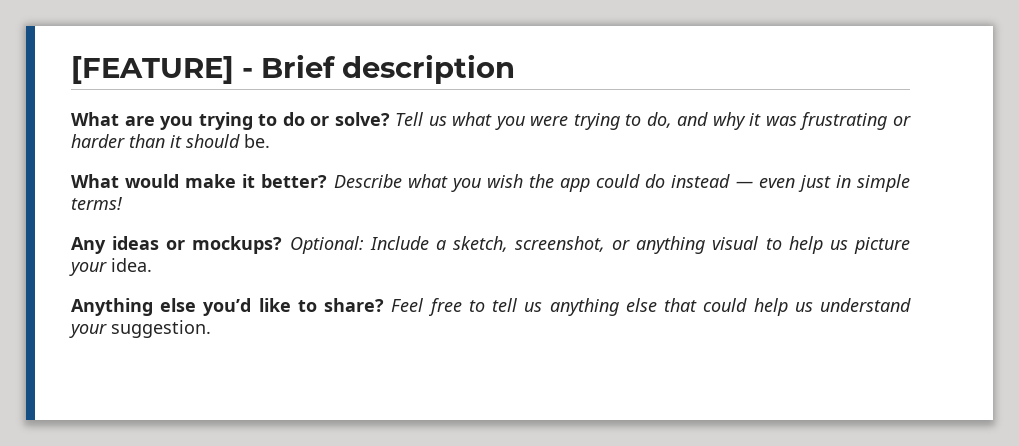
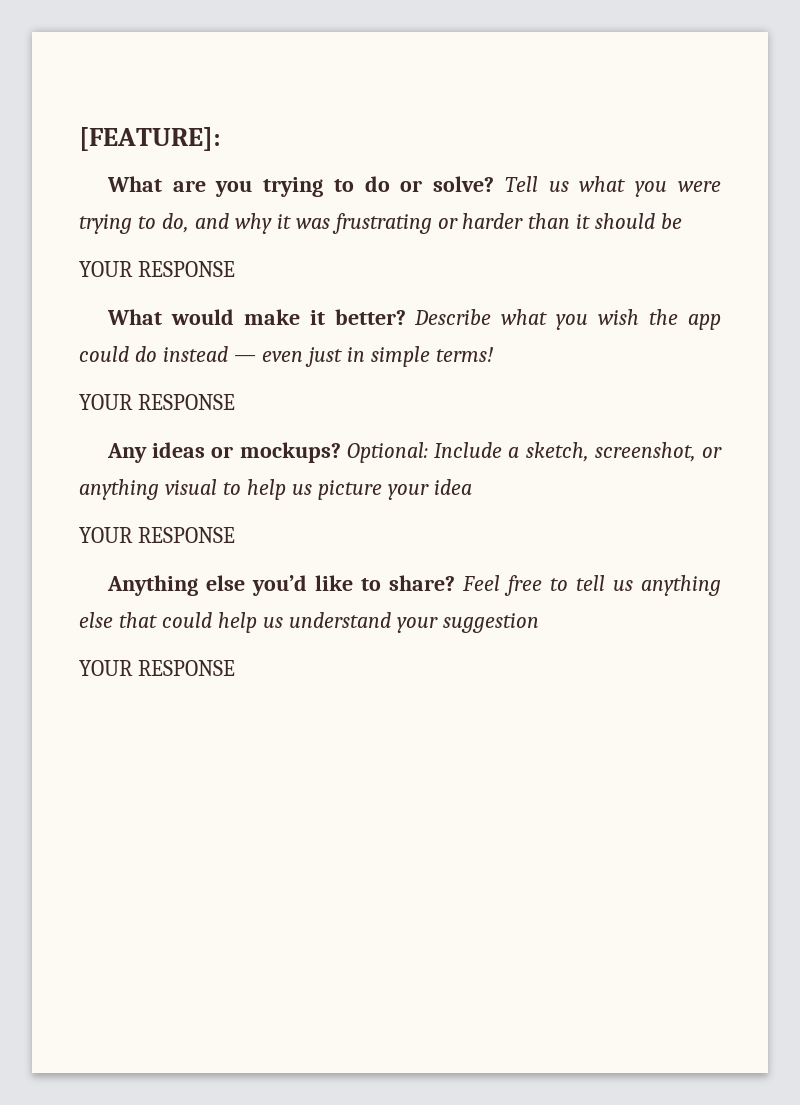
[71,54,515,84] [FEATURE] - Brief description -> [79,127,221,151] [FEATURE]:
[244,134,270,148] be. -> [661,213,683,229] [79,261,235,277] be // YOUR RESPONSE
(122, 203) none -> [79,394,235,410] // YOUR RESPONSE
[111,258,152,272] idea. -> [433,479,472,495] [79,527,235,543] idea // YOUR RESPONSE
[111,320,211,338] suggestion. -> [442,613,539,633] [79,660,235,676] suggestion // YOUR RESPONSE

